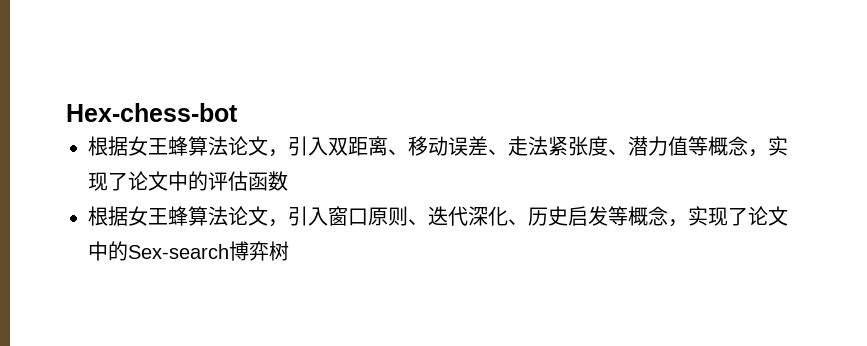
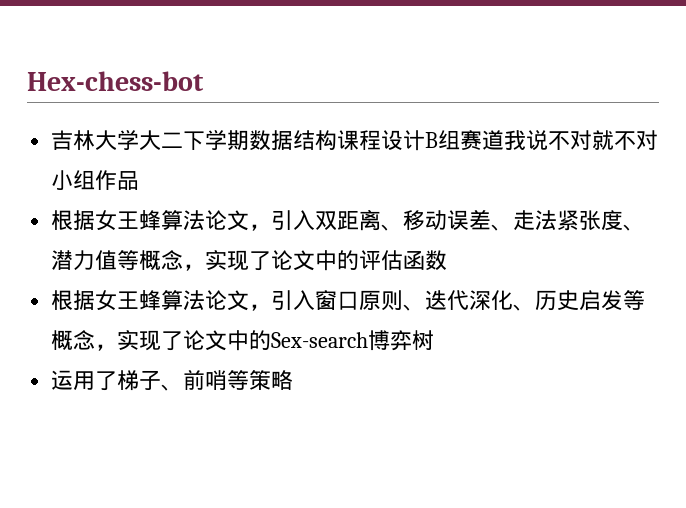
(238, 112) none -> [51,130,659,151] [51,170,140,190] // 吉林大学大二下学期数据结构课程设计B组赛道我说不对就不对小组作品
(289, 251) none -> [51,369,294,391] // 运用了梯子、前哨等策略

